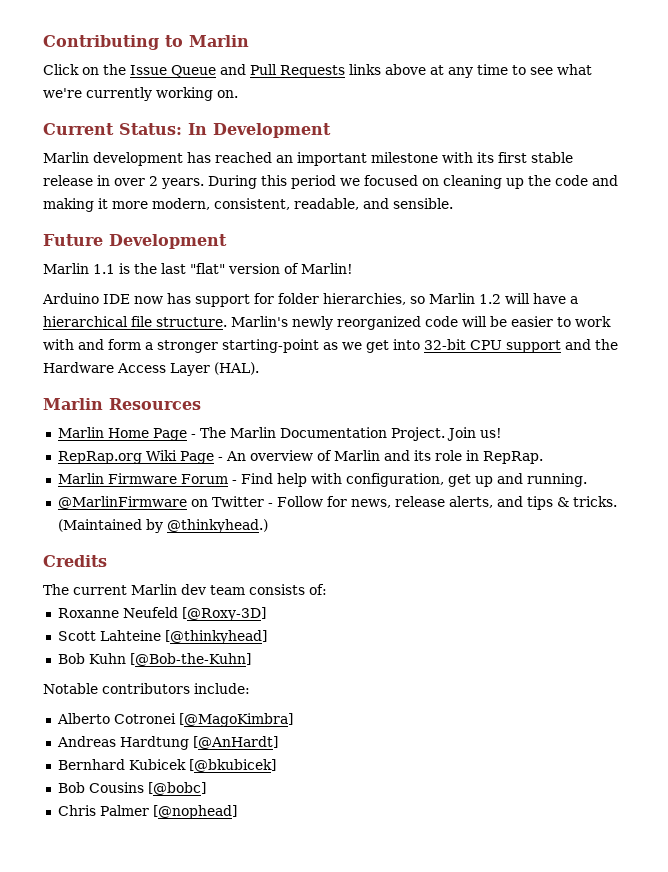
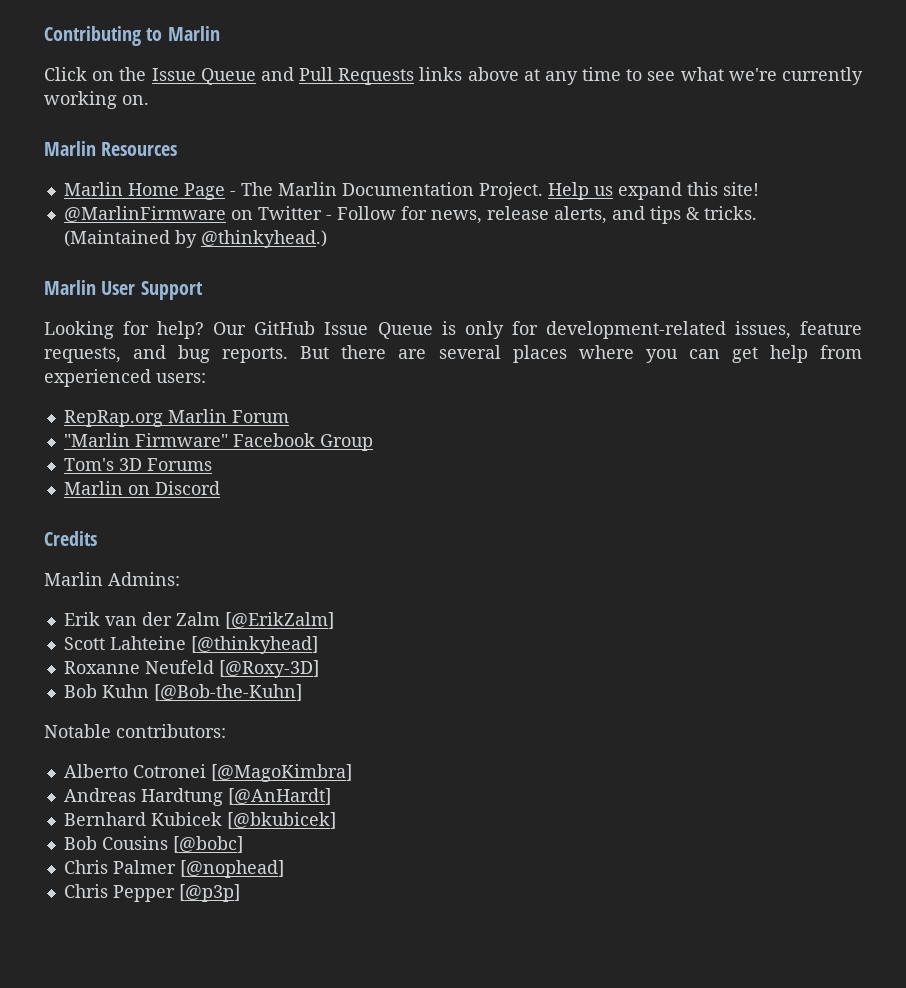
[43,123,331,138] [43,152,573,166] [43,175,618,189] [43,198,453,212] [43,234,227,249] [43,263,353,274] [42,293,578,307] [43,316,611,330] [43,339,618,353] [43,362,259,376] // Current Status: In Development // Marlin development has reached an important milestone with its first stable release in over 2 years. During this period we focused on cleaning up the code and making it more modern, consistent, readable, and sensible. // Future Development // Marlin 1.1 is the last "flat" version of Marlin! // Arduino IDE now has support for folder hierarchies, so Marlin 1.2 will have a hierarchical file structure. Marlin's newly reorganized code will be easier to work with and form a stronger starting-point as we get into 32-bit CPU support and the Hardware Access Layer (HAL). -> (149, 100) none
[446,427,502,441] [57,450,543,464] [57,473,587,487] Join us! // RepRap.org Wiki Page - An overview of Marlin and its role in RepRap. // Marlin Firmware Forum - Find help with configuration, get up and running. -> [547,182,759,200] Help us expand this site!
[43,555,107,567] [43,584,327,595] Credits // The current Marlin dev team consists of: -> [44,280,203,300] [44,321,862,339] [44,345,862,363] [44,369,206,387] [63,409,289,427] [63,433,373,451] [63,458,212,471] [63,481,220,495] [44,531,97,546] [44,572,180,586] [63,612,334,629] [63,636,318,654] Marlin User Support // Looking for help? Our GitHub Issue Queue is only for development-related issues, feature requests, and bug reports. But there are several places where you can get help from experienced users: // RepRap.org Marlin Forum // "Marlin Firmware" Facebook Group // Tom's 3D Forums // Marlin on Discord // Credits // Marlin Admins: // Erik van der Zalm [@ErikZalm] // Scott Lahteine [@thinkyhead]
[57,630,267,644] // Scott Lahteine [@thinkyhead] -> (319, 669) none
[102,683,250,694] contributors include: -> [116,724,226,738] contributors:
(237, 812) none -> [63,884,240,902] // Chris Pepper [@p3p]

